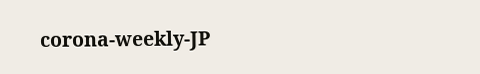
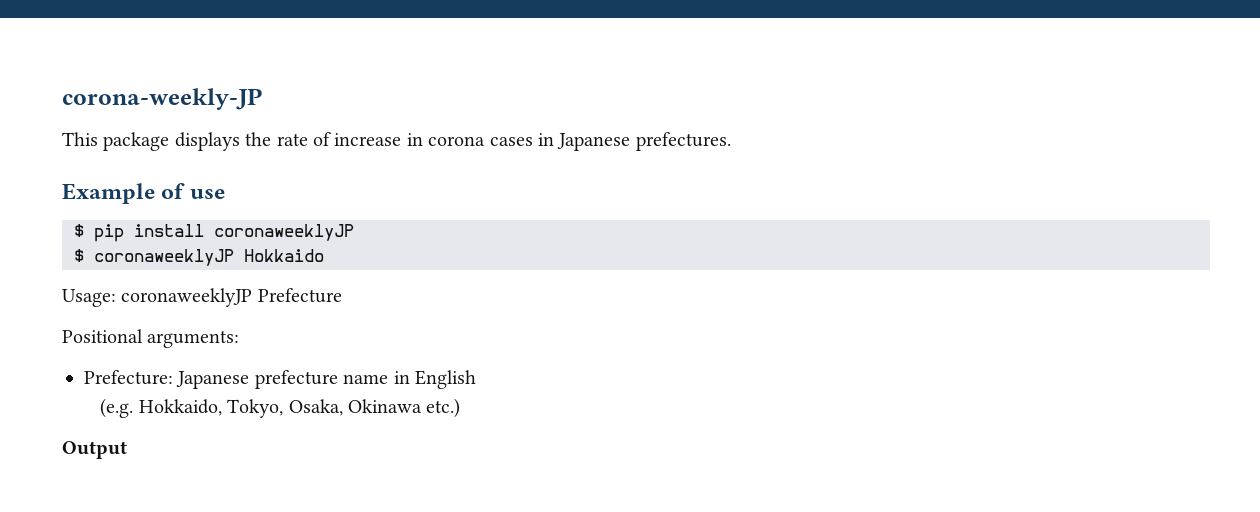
(211, 41) none -> [62,132,731,151] [62,183,225,204] [74,224,354,242] [74,249,324,266] [62,288,342,307] [62,329,240,348] [84,370,476,389] [100,398,461,418] [62,441,127,459] // This package displays the rate of increase in corona cases in Japanese prefectures. // Example of use // $ pip install coronaweeklyJP // $ coronaweeklyJP Hokkaido // Usage: coronaweeklyJP Prefecture // Positional arguments: // Prefecture: Japanese prefecture name in English // (e.g. Hokkaido, Tokyo, Osaka, Okinawa etc.) // Output

